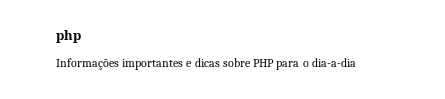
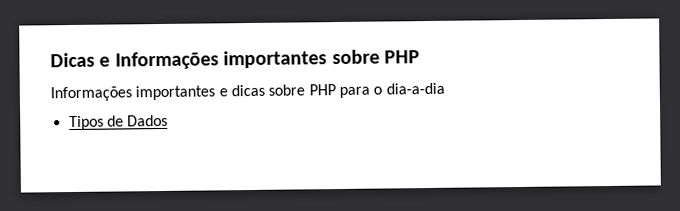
[56,30,81,43] php -> [50,49,420,70] Dicas e Informações importantes sobre PHP
(356, 62) none -> [68,114,169,131] // Tipos de Dados

